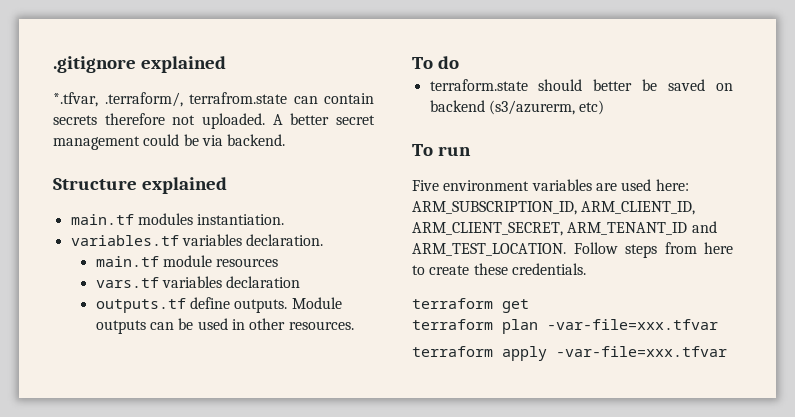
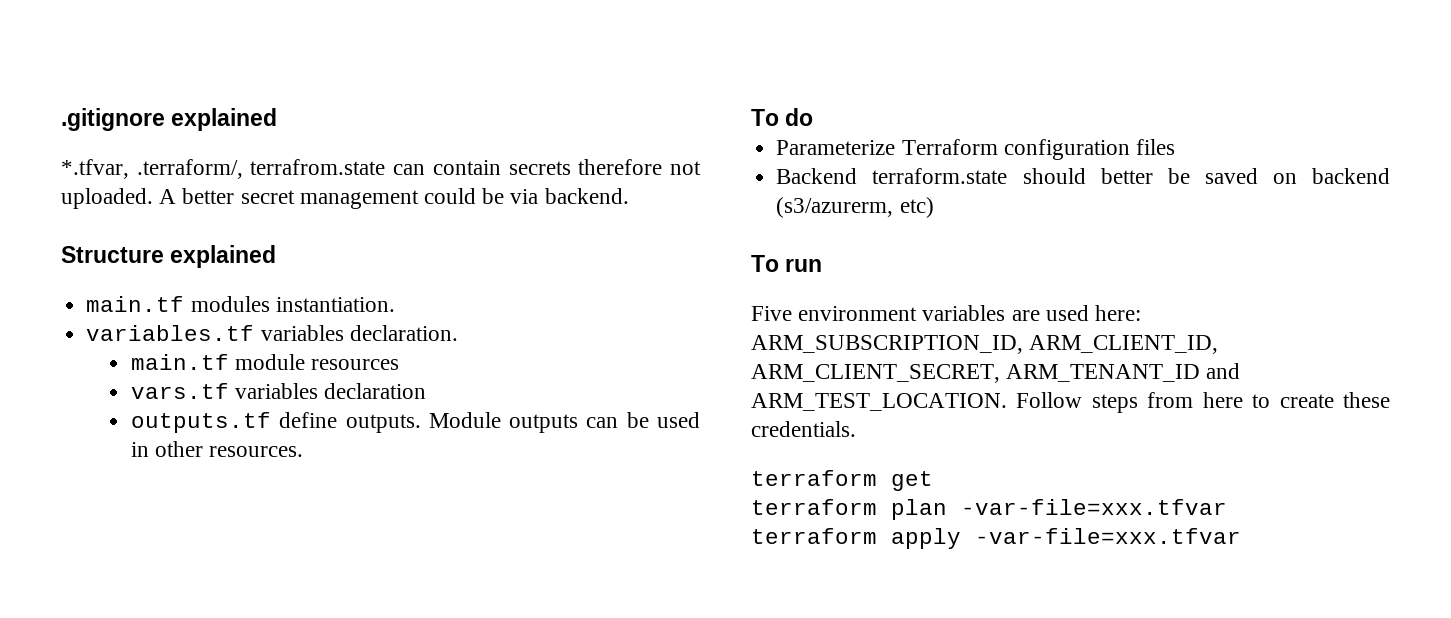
(459, 62) none -> [776,139,1175,160] [776,168,858,184] Parameterize Terraform configuration files // Backend

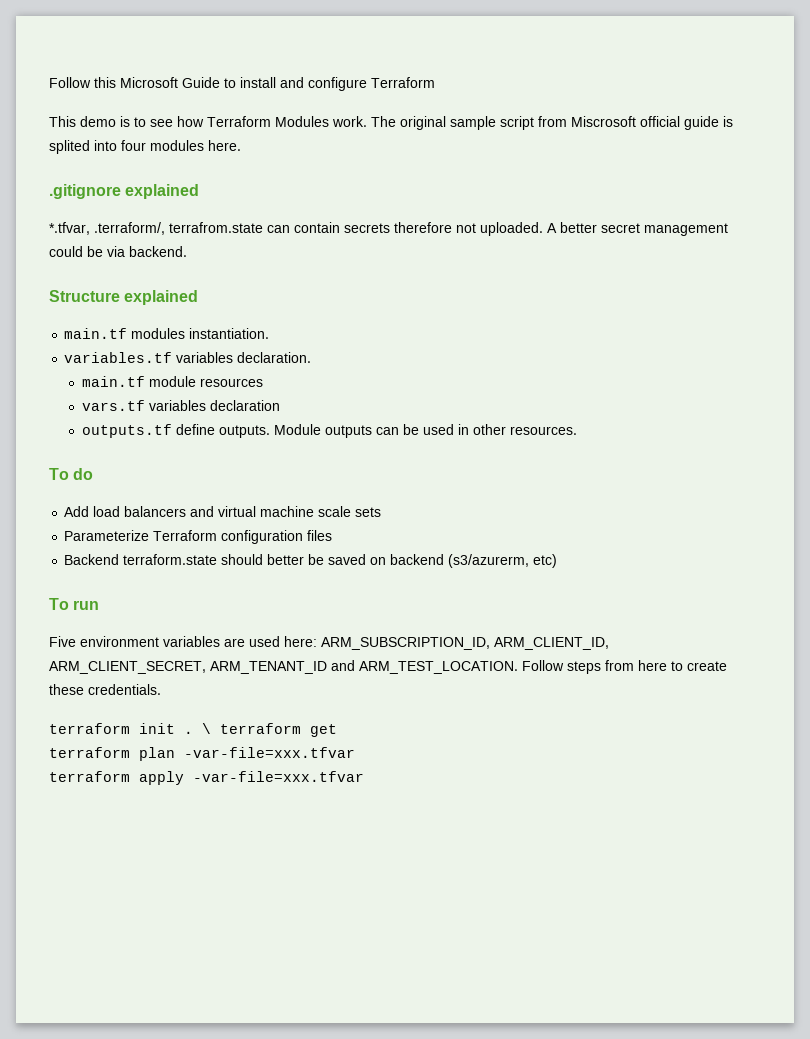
(61, 119) none -> [49,77,435,91] [49,116,733,130] [49,140,241,154] Follow this Microsoft Guide to install and configure Terraform // This demo is to see how Terraform Modules work. The original sample script from Miscrosoft official guide is splited into four modules here. //
(814, 117) none -> [64,506,382,517] // Add load balancers and virtual machine scale sets
(877, 478) none -> [139,723,301,734] init . \ terraform

